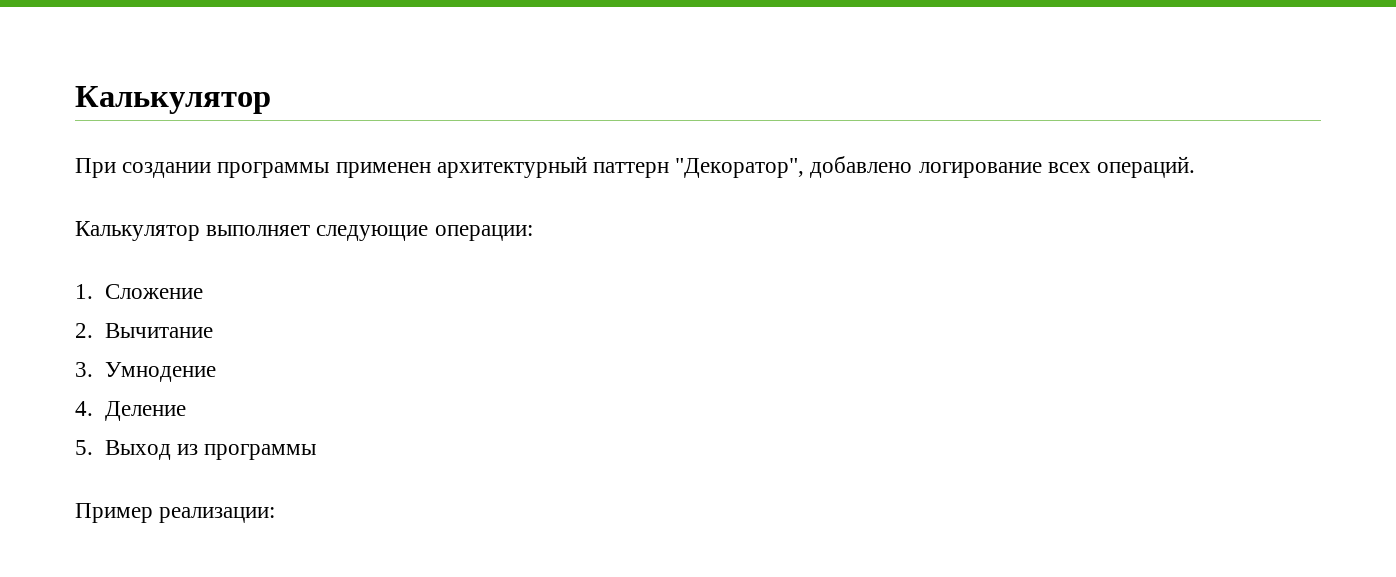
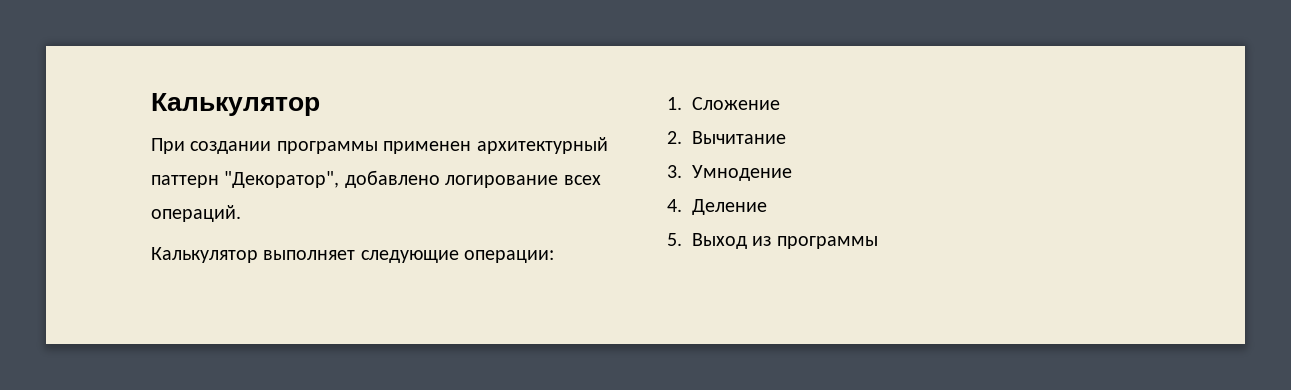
[75,503,276,523] // Пример реализации: -> (878, 242) none

